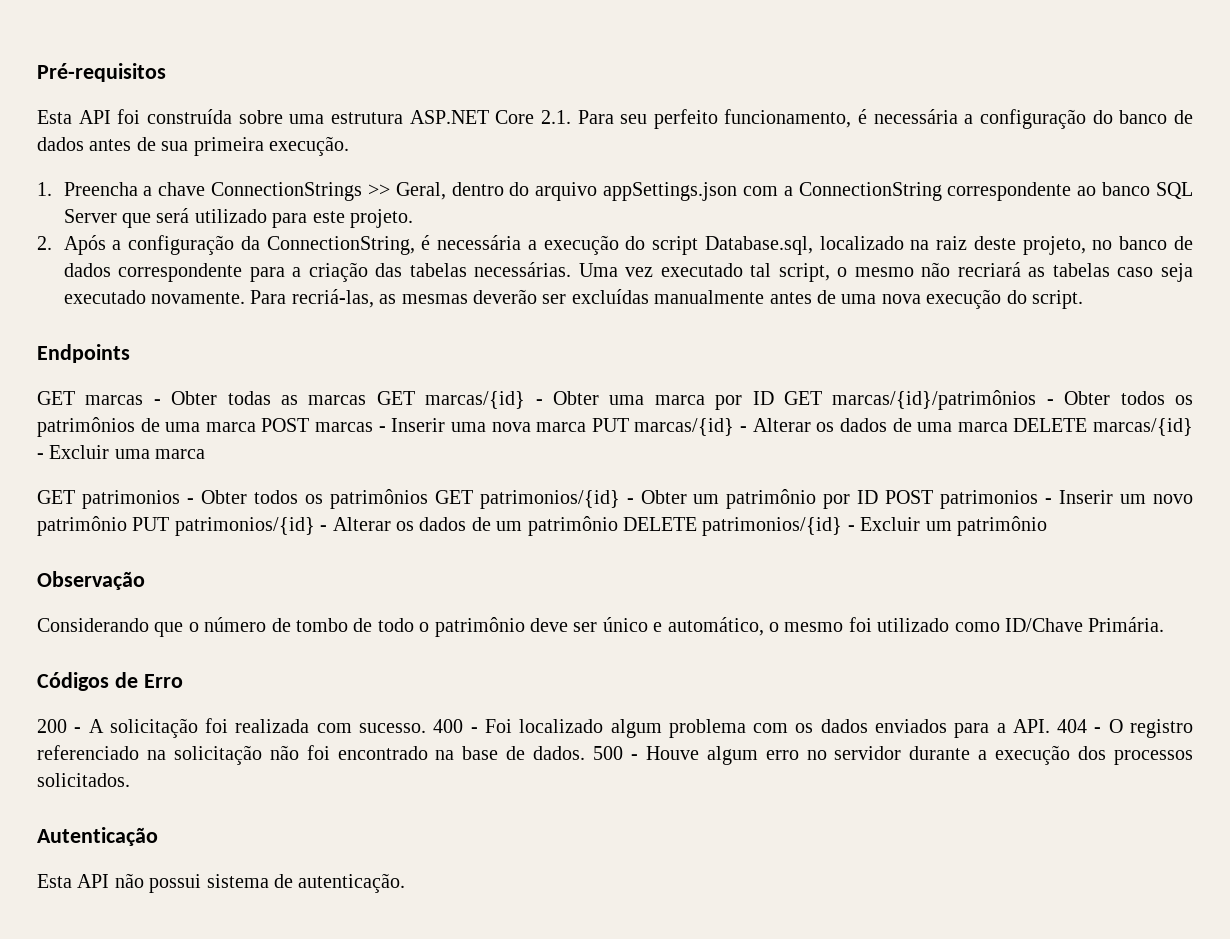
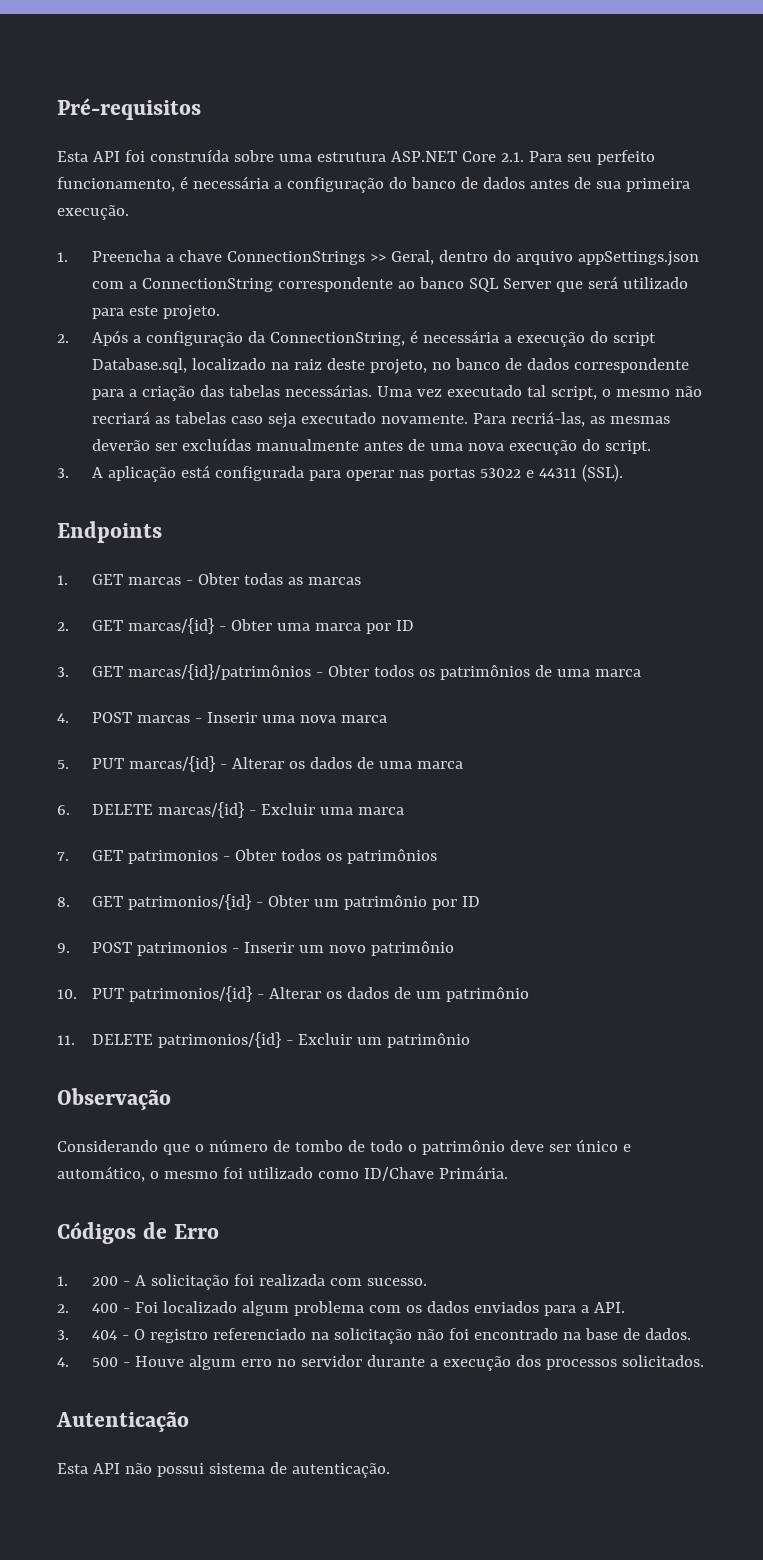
(1083, 299) none -> [57,464,623,482] // 3. A aplicação está configurada para operar nas portas 53022 e 44311 (SSL).
(130, 353) none -> [57,575,68,585] 1.
(367, 400) none -> [57,622,69,631] // 2.
(774, 398) none -> [57,667,69,677] // 3.
(256, 427) none -> [57,713,69,723] // 4.
(587, 427) none -> [57,760,69,769] // 5.
(1008, 427) none -> [57,805,70,815] // 6.
(206, 454) none -> [57,852,69,861] 7.
(428, 499) none -> [57,897,70,907] // 8.
(879, 497) none -> [57,943,70,953] // 9.
(127, 526) none -> [57,989,77,999] // 10.
(618, 526) none -> [57,1035,75,1045] // 11.
(183, 681) none -> [57,1276,68,1286] 1.
(427, 728) none -> [57,1304,69,1313] // 2.
(1050, 726) none -> [57,1330,69,1340] // 3.
(586, 753) none -> [57,1357,69,1367] // 4.

